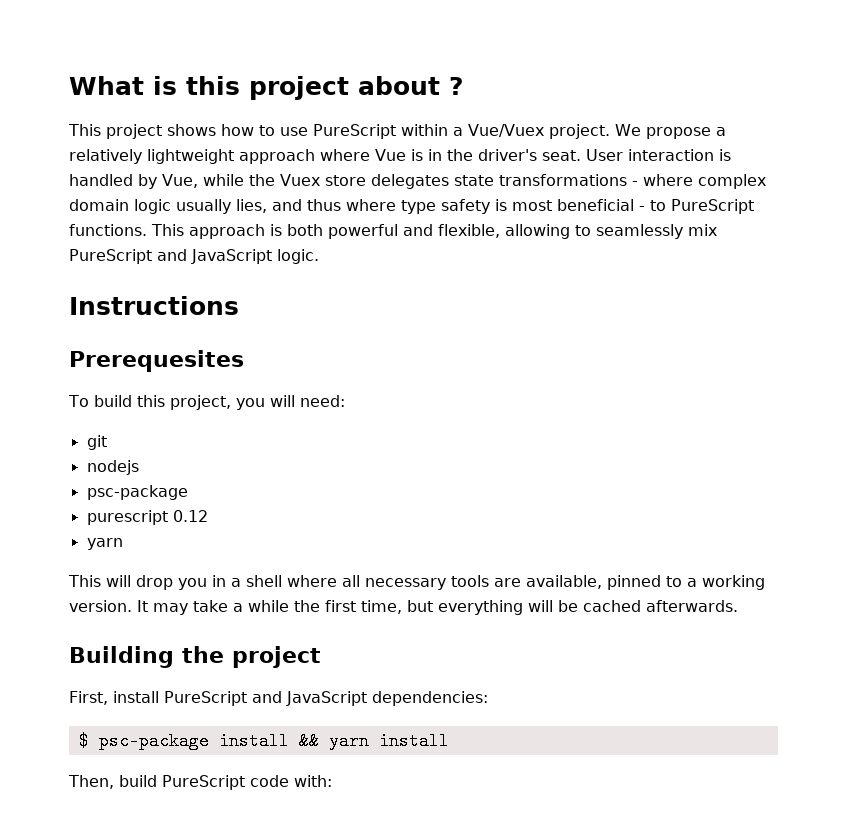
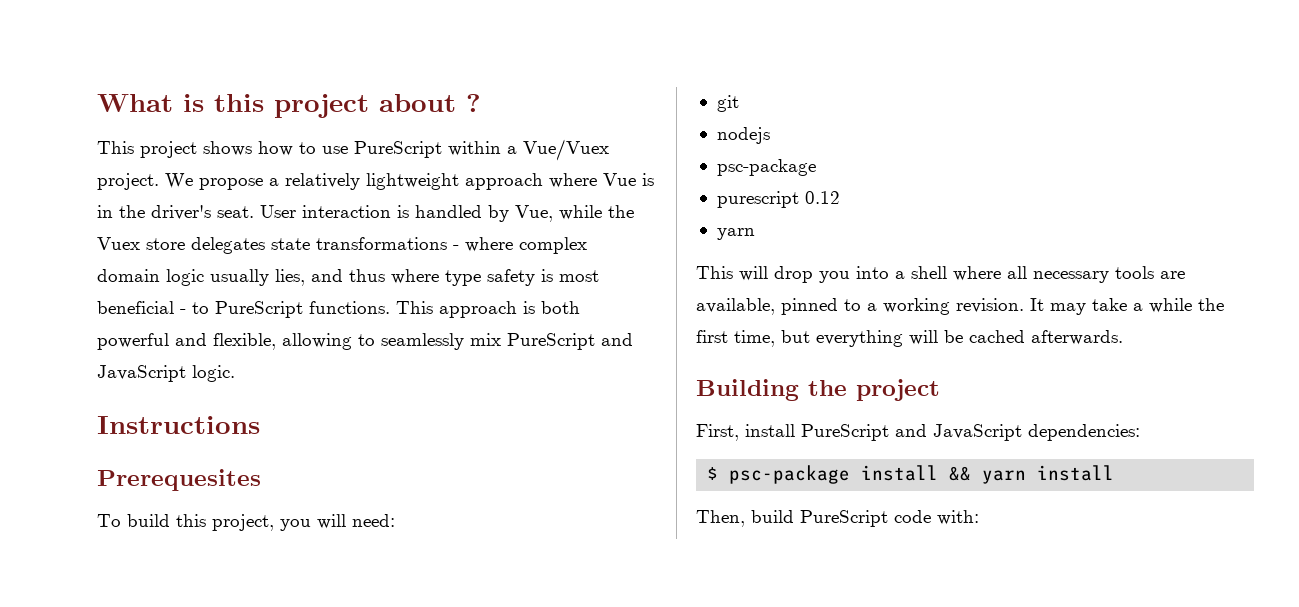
[212,575,226,587] in -> [856,266,889,279] into
[69,600,132,612] version. -> [956,298,1024,313] revision.

